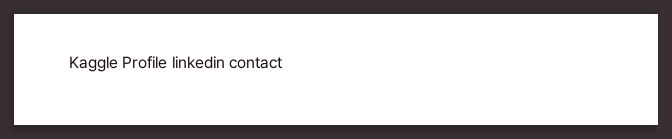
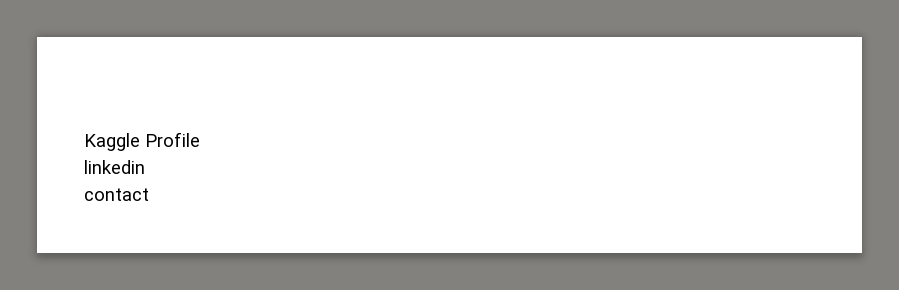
(168, 62) none -> (200, 139) //
(225, 62) none -> (145, 167) //

